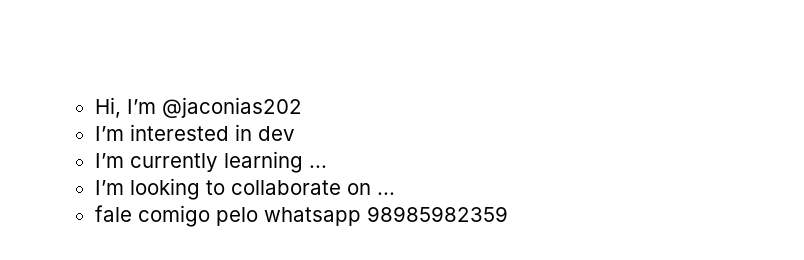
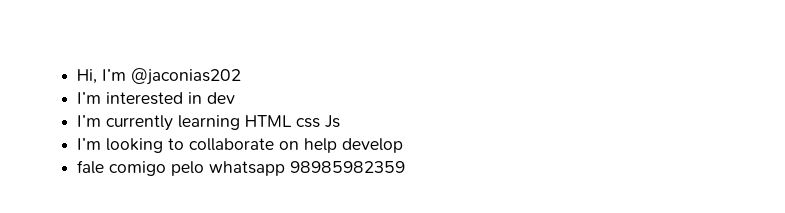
[308,165,327,168] ... -> [245,115,341,128] HTML css Js
[376,192,395,195] ... -> [304,138,404,153] help develop

